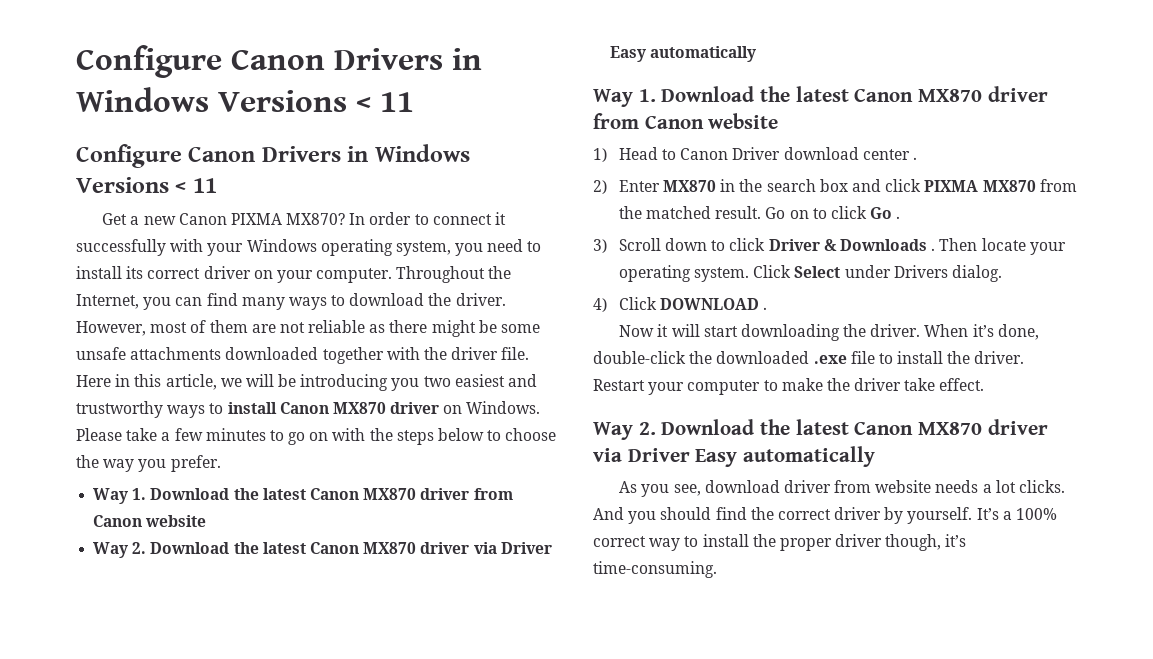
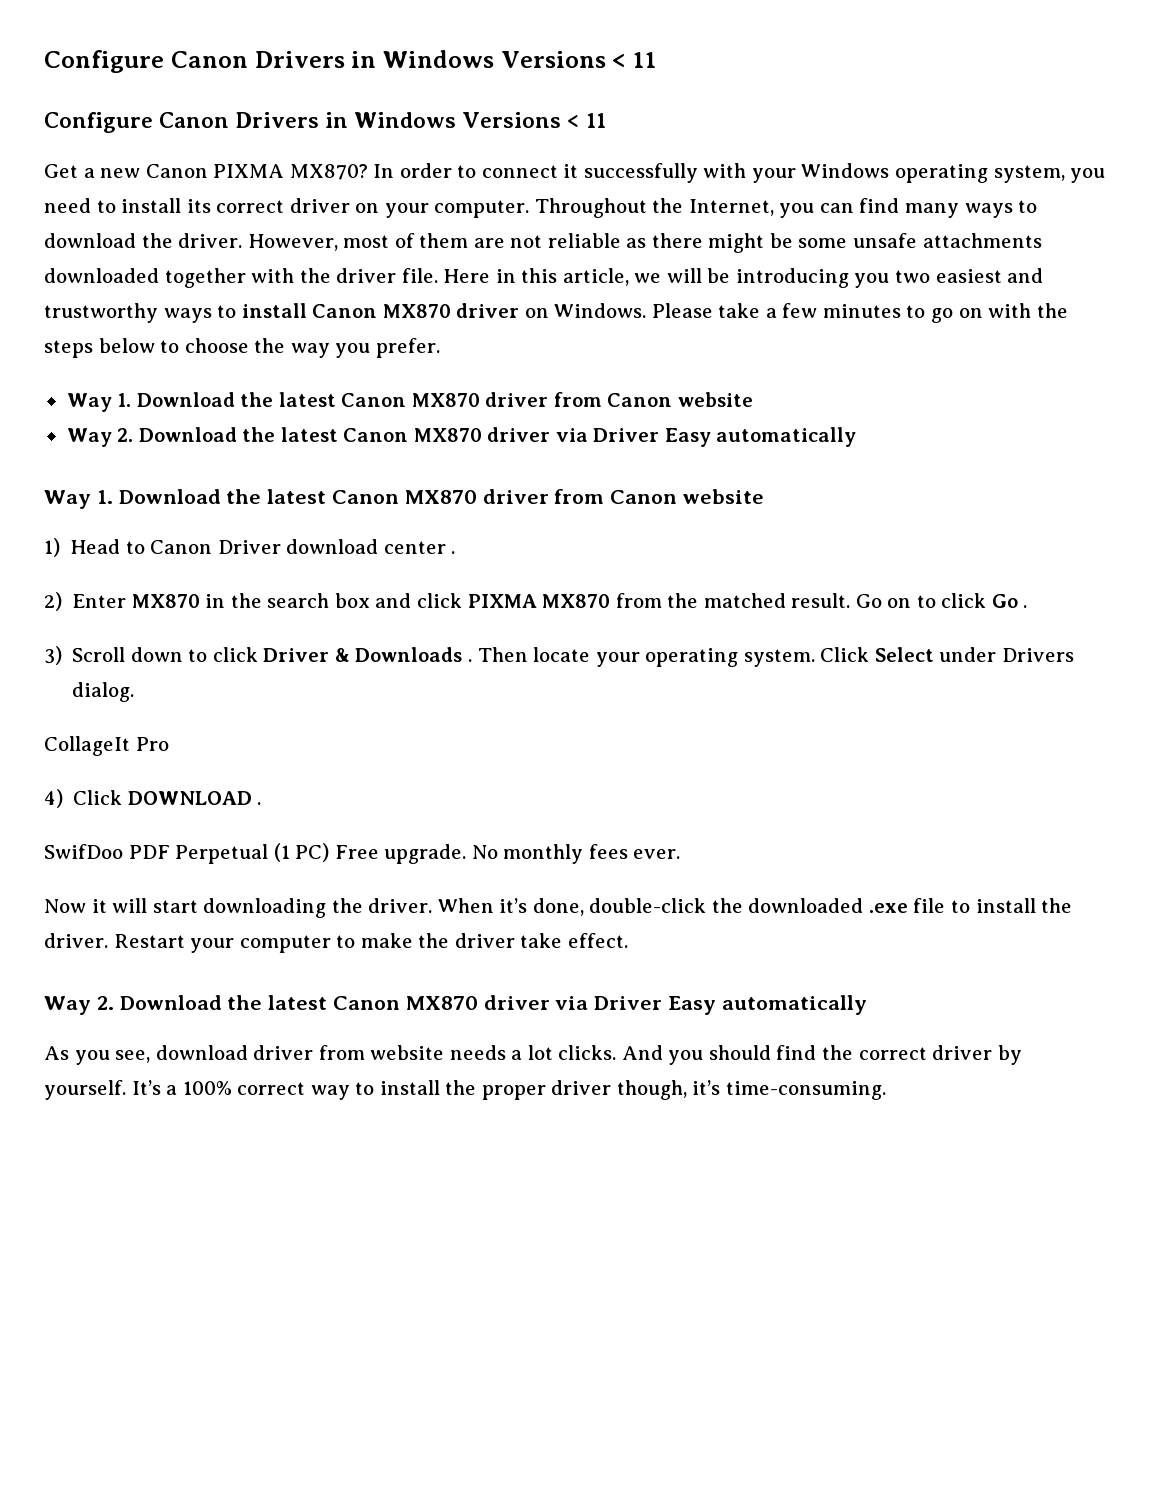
(1003, 273) none -> [44,736,169,756] // CollageIt Pro
(768, 308) none -> [44,843,681,864] // SwifDoo PDF Perpetual (1 PC) Free upgrade. No monthly fees ever.

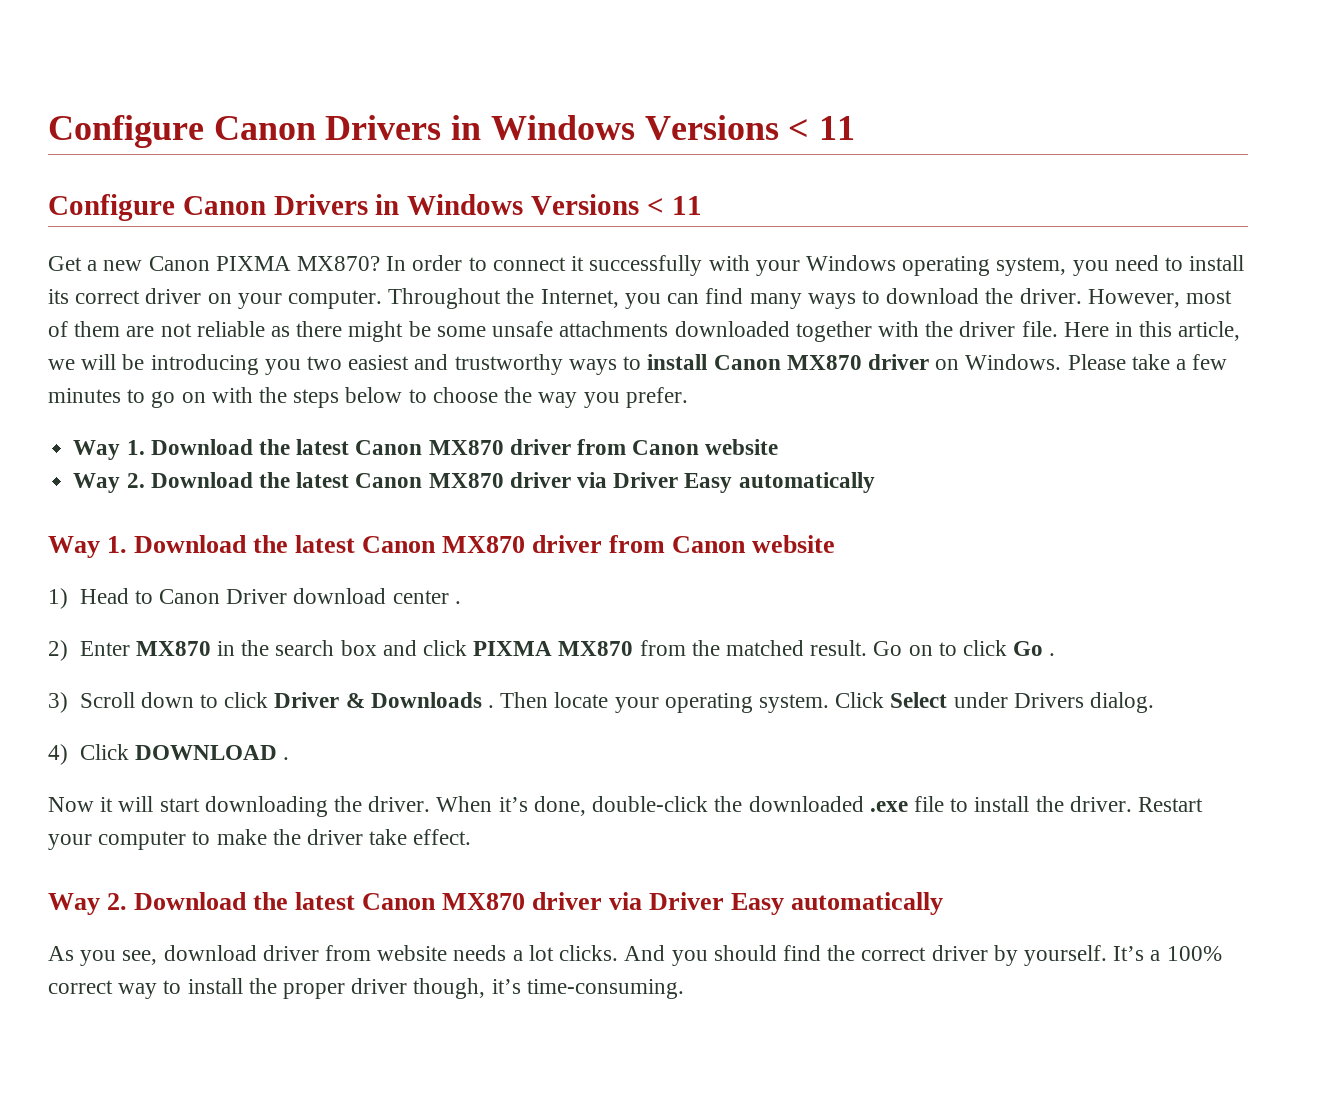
[44,736,169,756] // CollageIt Pro -> (1155, 702) none
[44,843,681,864] // SwifDoo PDF Perpetual (1 PC) Free upgrade. No monthly fees ever. -> (289, 758) none

